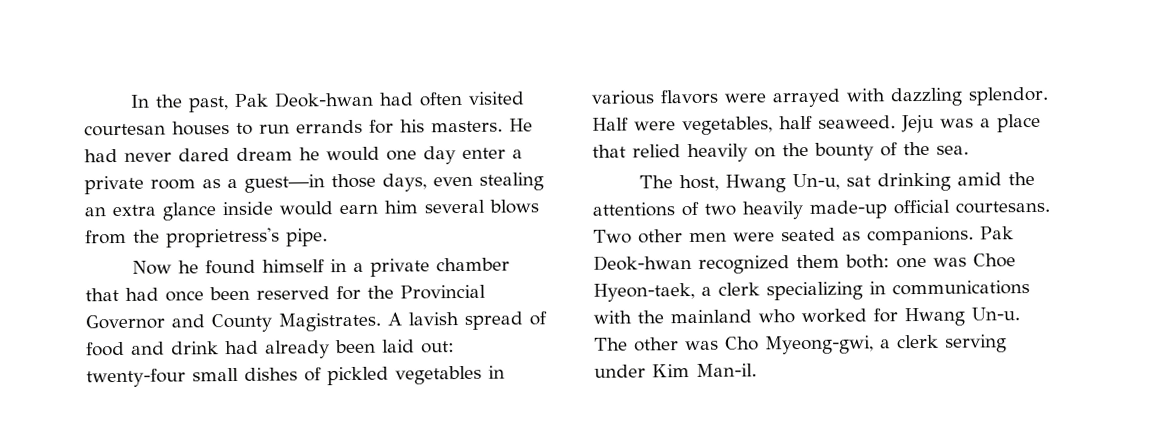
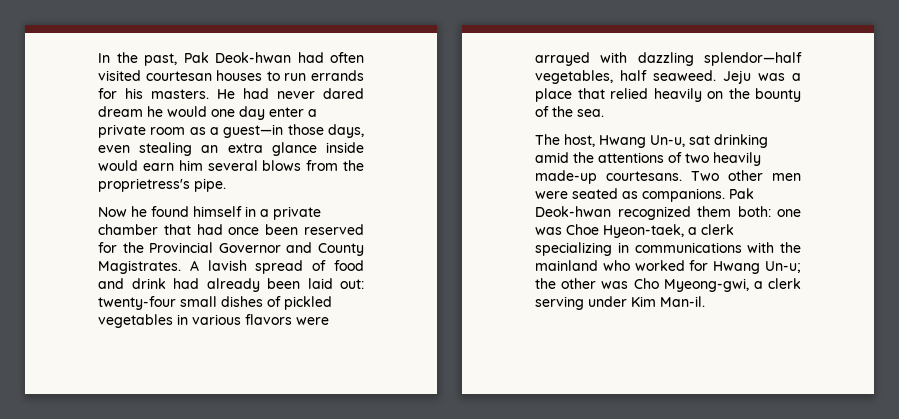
[968,86,1049,106] [592,117,676,131] splendor. Half were -> [704,52,802,66] splendor—half
[893,199,950,215] official -> (597, 177) none
[971,307,1020,321] [594,337,628,351] Un-u. The -> [765,261,801,273] [535,278,556,289] Un-u; the

